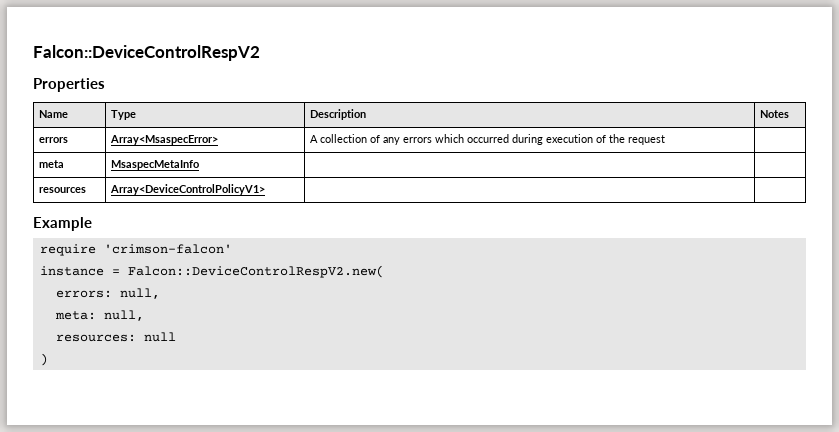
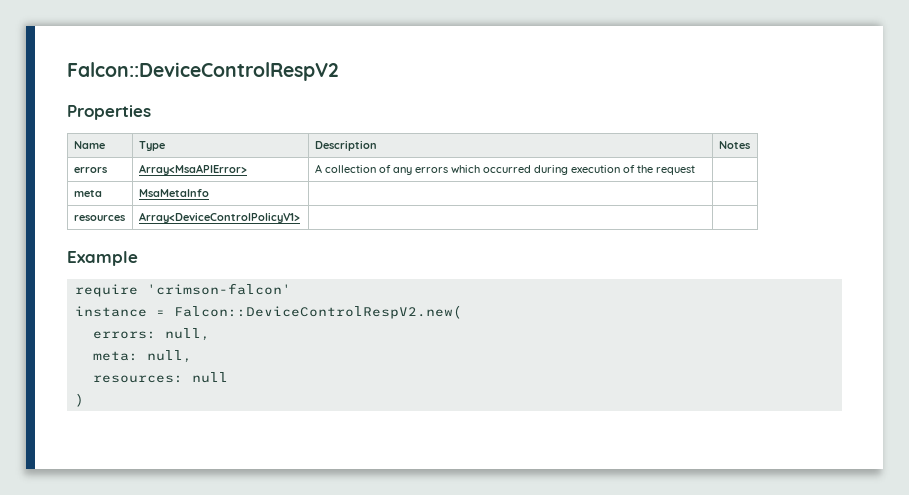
[110,135,219,145] Array<MsaspecError> -> [138,164,247,175] Array<MsaAPIError>
[111,160,200,170] MsaspecMetaInfo -> [138,189,209,197] MsaMetaInfo

